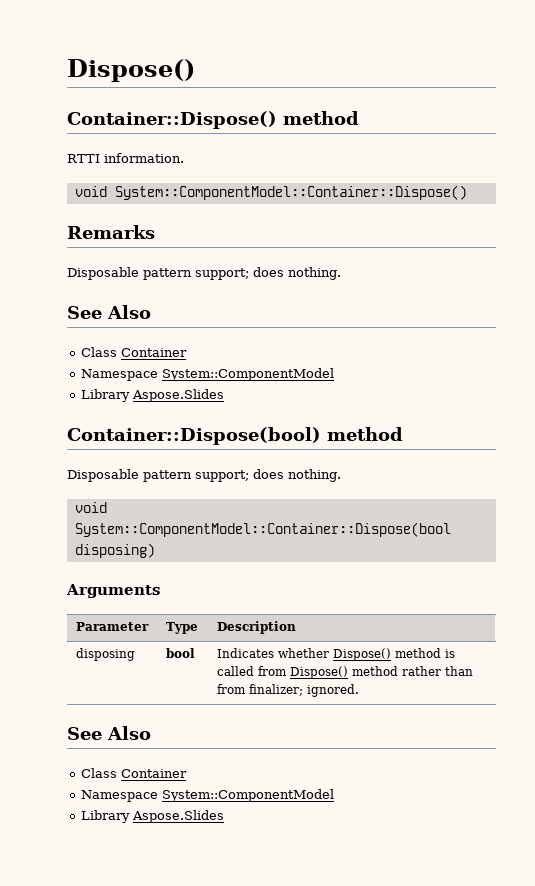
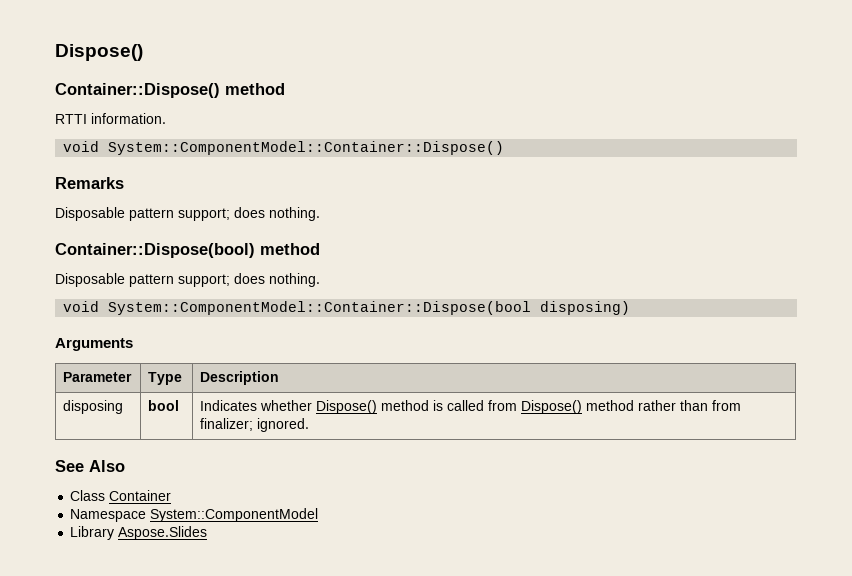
[67,305,151,319] [81,347,188,357] [81,368,335,381] [81,389,225,402] // See Also // Class Container // Namespace System::ComponentModel // Library Aspose.Slides -> (320, 214) none

